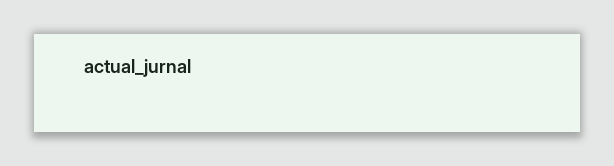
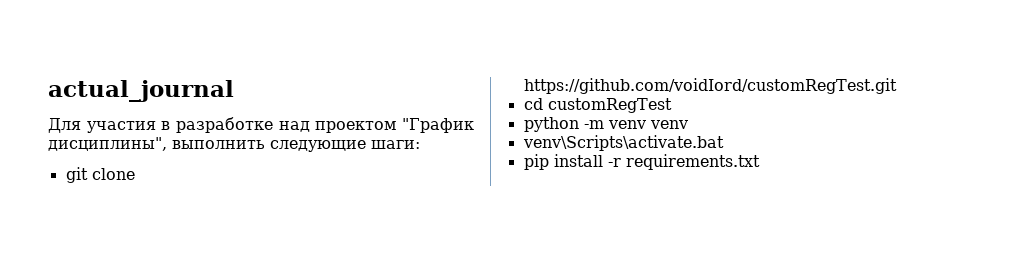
[84,59,191,77] actual_jurnal -> [48,80,234,102] [48,117,474,133] [48,137,420,152] [65,167,135,183] [523,78,897,94] [523,98,672,113] [523,117,688,132] [522,135,724,151] [523,154,760,170] actual_journal // Для участия в разработке над проектом "График дисциплины", выполнить следующие шаги: // git clone https://github.com/voidIord/customRegTest.git // cd customRegTest // python -m venv venv // venv\Scripts\activate.bat // pip install -r requirements.txt

